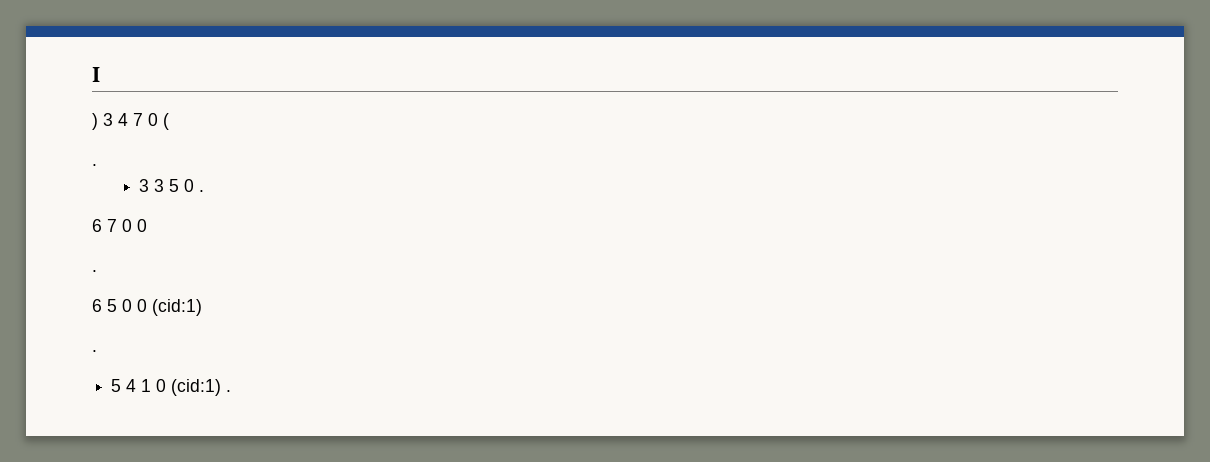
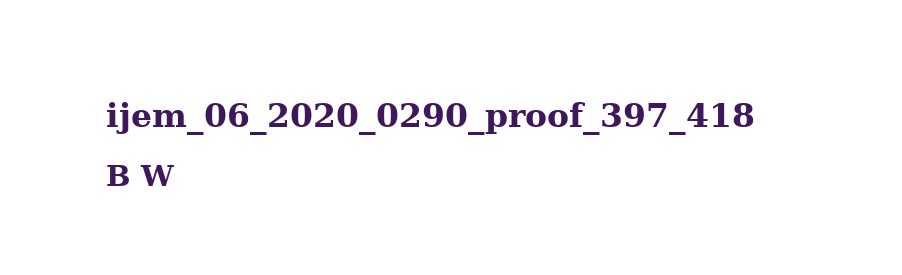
[92,67,100,82] [92,113,169,130] [92,164,97,166] [139,179,205,192] [92,219,147,232] [92,270,97,272] [92,299,202,316] [92,350,97,352] [111,379,232,396] I // ) 3 4 7 0 ( // . // 3 3 5 0 . // 6 7 0 0 // . // 6 5 0 0 (cid:1) // . // 5 4 1 0 (cid:1) . -> [106,102,755,135] [106,165,174,186] ijem_06_2020_0290_proof_397_418 // B W

